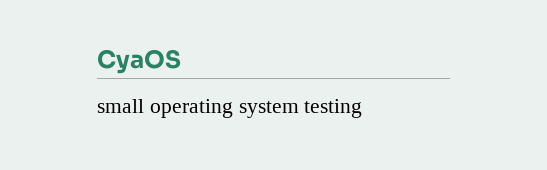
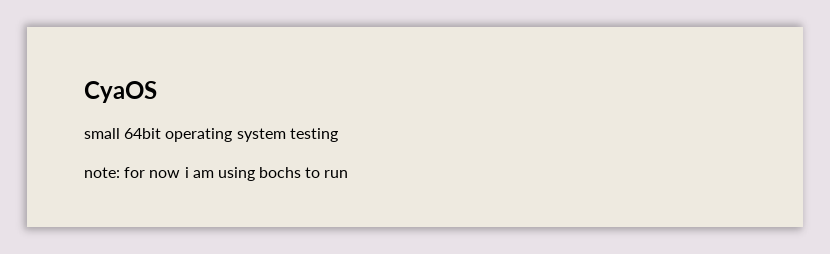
(144, 106) none -> [124,128,162,139] 64bit
(363, 108) none -> [84,167,349,181] // note: for now i am using bochs to run

